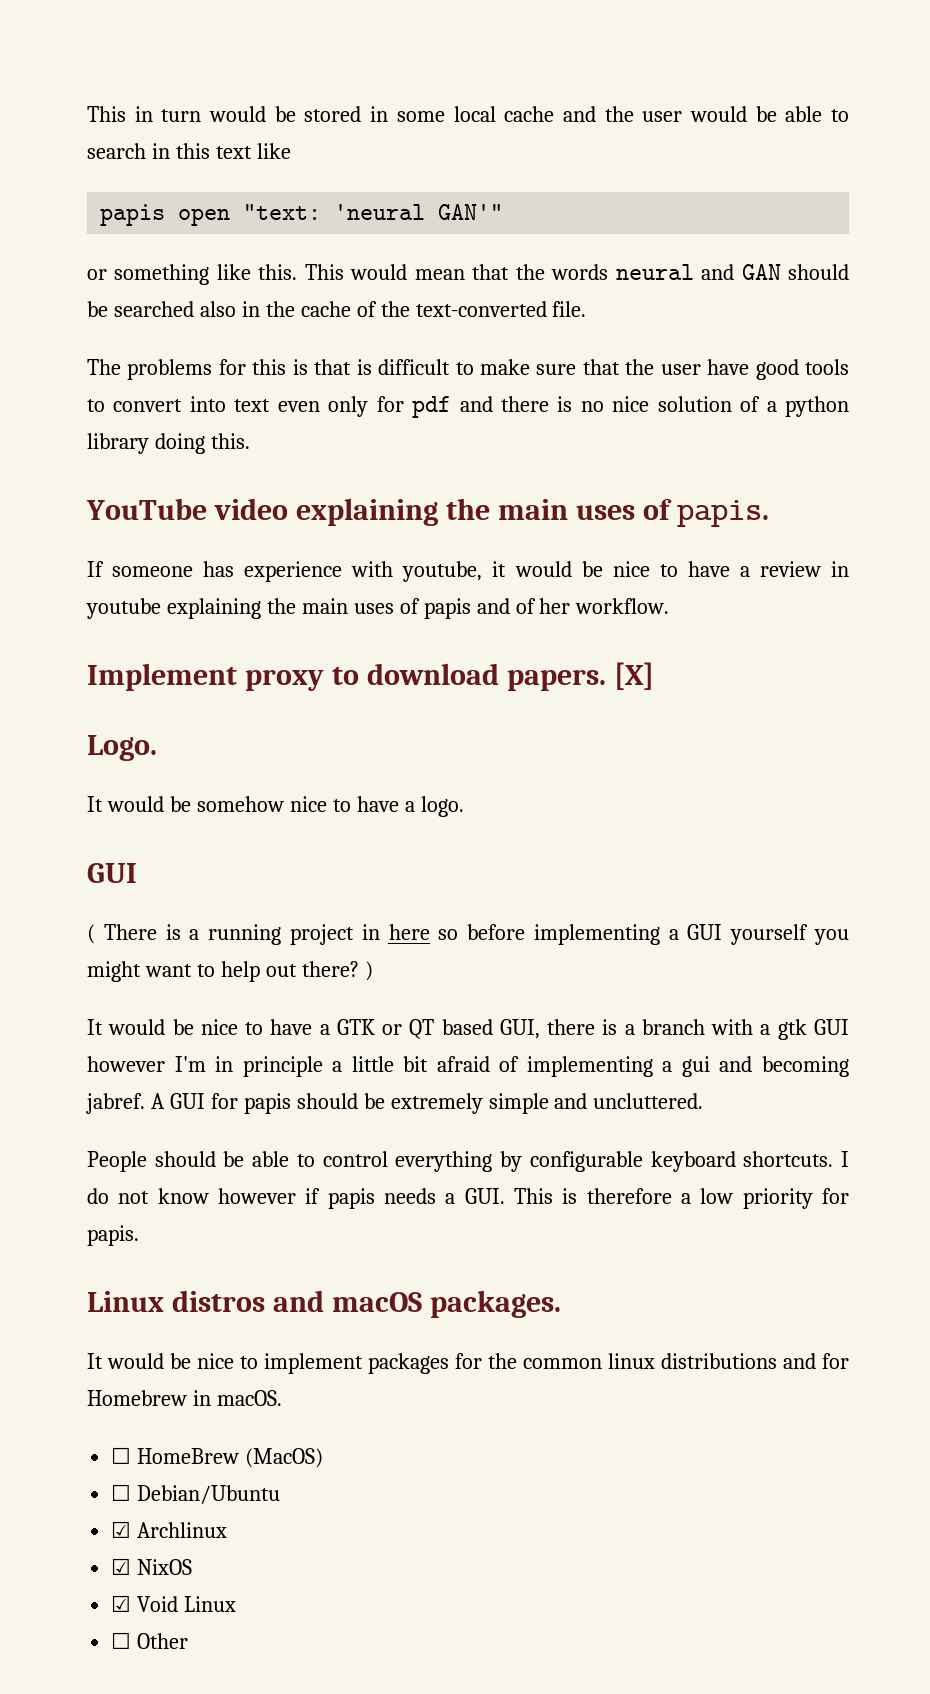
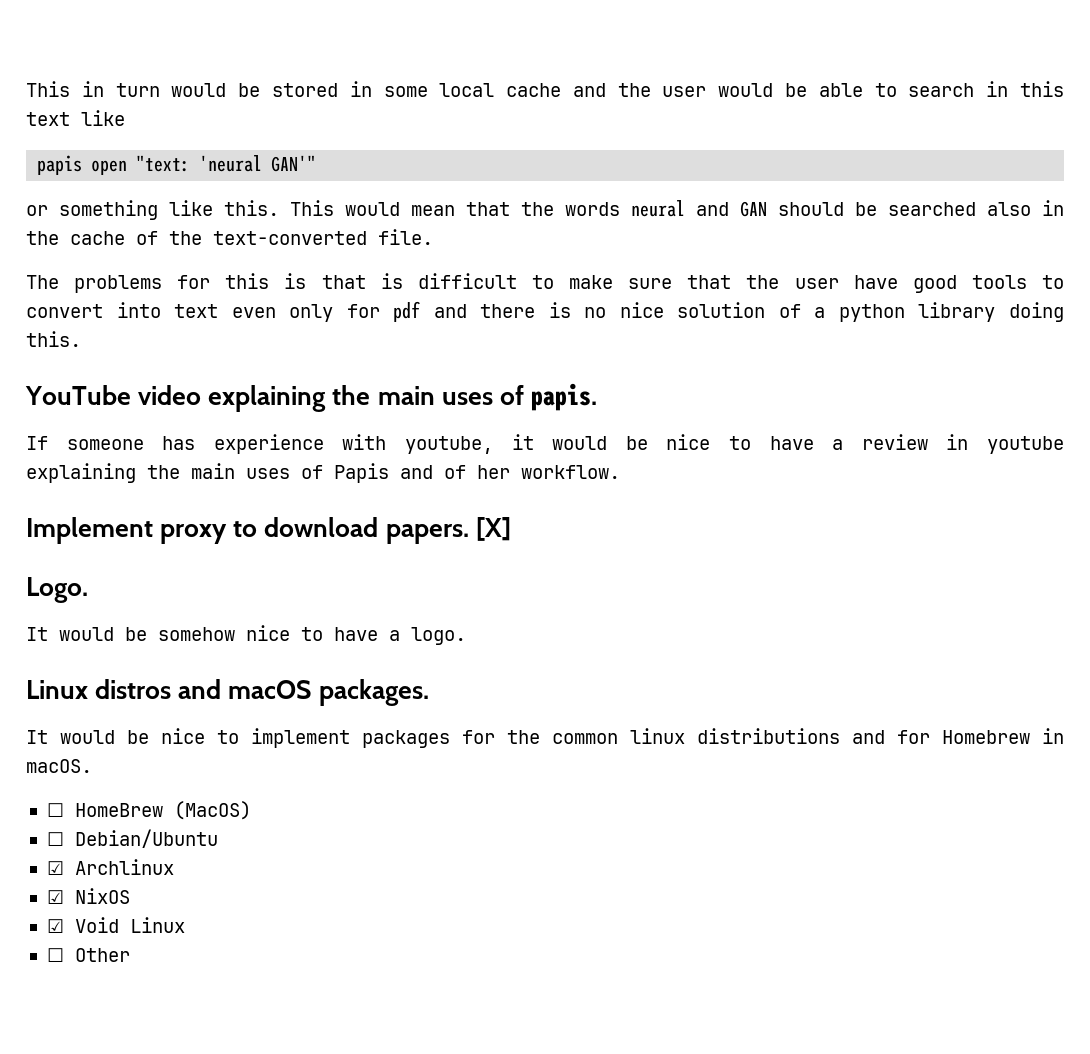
[423,598,471,619] papis -> [334,463,389,483] Papis
[87,863,137,883] [87,924,850,945] [87,961,373,982] [87,1019,850,1040] [87,1056,849,1077] [86,1093,704,1114] [87,1151,850,1172] [87,1188,849,1209] [87,1225,139,1246] // GUI // ( There is a running project in here so before implementing a GUI yourself you might want to help out there? ) // It would be nice to have a GTK or QT based GUI, there is a branch with a gtk GUI however I'm in principle a little bit afraid of implementing a gui and becoming jabref. A GUI for papis should be extremely simple and uncluttered. // People should be able to control everything by configurable keyboard shortcuts. I do not know however if papis needs a GUI. This is therefore a low priority for papis. -> (466, 636) none

